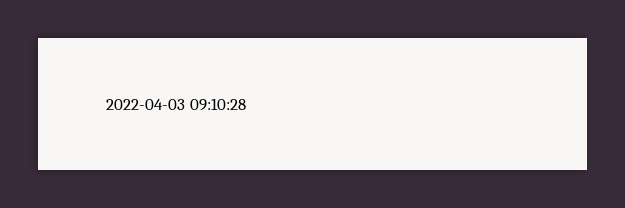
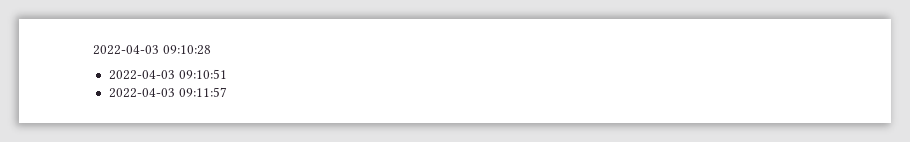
(246, 104) none -> [108,69,227,80] [108,87,227,98] // 2022-04-03 09:10:51 // 2022-04-03 09:11:57

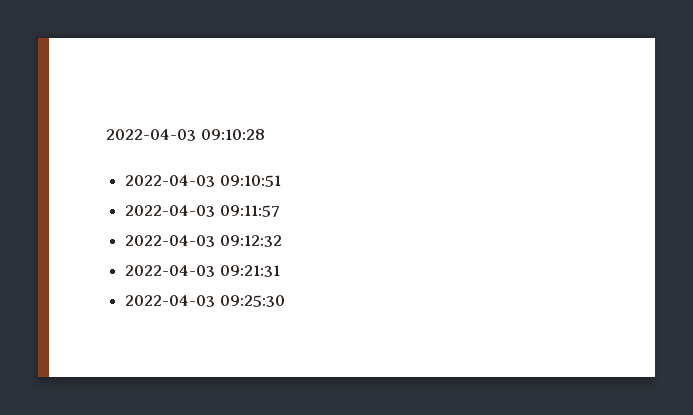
(227, 92) none -> [125,235,282,247] [125,265,280,277] [125,295,285,307] // 2022-04-03 09:12:32 // 2022-04-03 09:21:31 // 2022-04-03 09:25:30

